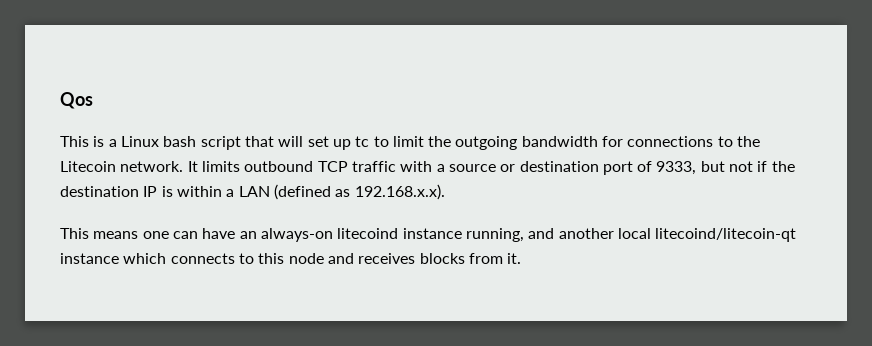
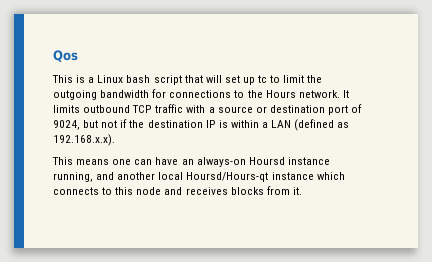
[60,161,116,172] Litecoin -> [265,90,296,98] Hours
[656,161,697,175] 9333, -> [53,120,80,130] 9024,
[337,228,399,239] litecoind -> [248,157,285,165] Hoursd
[655,228,797,242] litecoind/litecoin-qt -> [186,172,269,182] Hoursd/Hours-qt

